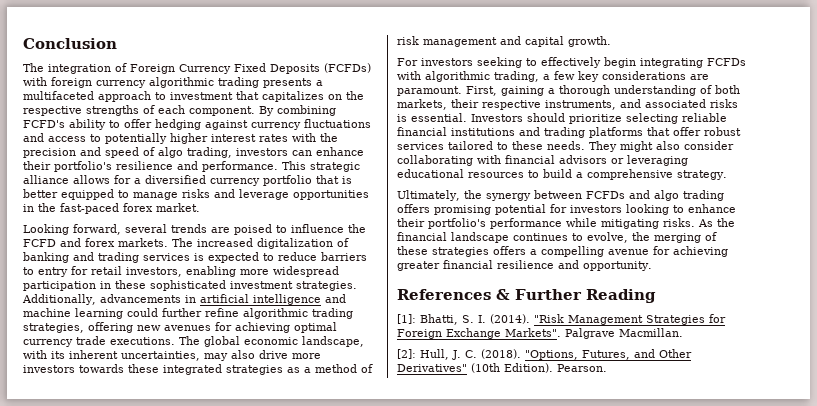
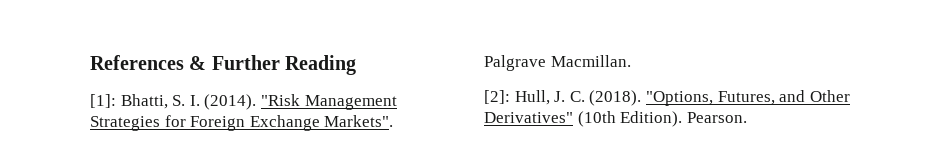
[23,38,117,49] [23,63,371,74] [23,77,323,88] [23,91,364,102] [23,105,336,116] [23,119,371,130] [23,133,338,144] [23,147,364,158] [23,161,360,172] [23,175,352,186] [23,189,369,200] [23,203,200,214] [23,224,366,235] [23,238,349,249] [23,252,367,263] [23,266,339,277] [23,280,357,291] [22,294,346,305] [23,308,353,319] [23,322,337,333] [23,336,364,347] [23,350,321,361] [23,364,373,375] [397,36,611,47] [397,57,746,68] [397,71,709,82] [397,85,740,96] [397,99,738,110] [397,113,727,124] [397,127,741,138] [397,141,734,152] [397,155,688,166] [397,169,727,180] [397,190,724,201] [397,204,736,215] [397,218,735,229] [397,232,717,243] [397,246,728,257] [397,260,652,271] Conclusion // The integration of Foreign Currency Fixed Deposits (FCFDs) with foreign currency algorithmic trading presents a multifaceted approach to investment that capitalizes on the respective strengths of each component. By combining FCFD's ability to offer hedging against currency fluctuations and access to potentially higher interest rates with the precision and speed of algo trading, investors can enhance their portfolio's resilience and performance. This strategic alliance allows for a diversified currency portfolio that is better equipped to manage risks and leverage opportunities in the fast-paced forex market. // Looking forward, several trends are poised to influence the FCFD and forex markets. The increased digitalization of banking and trading services is expected to reduce barriers to entry for retail investors, enabling more widespread participation in these sophisticated investment strategies. Additionally, advancements in artificial intelligence and machine learning could further refine algorithmic trading strategies, offering new avenues for achieving optimal currency trade executions. The global economic landscape, with its inherent uncertainties, may also drive more investors towards these integrated strategies as a method of risk management and capital growth. // For investors seeking to effectively begin integrating FCFDs with algorithmic trading, a few key considerations are paramount. First, gaining a thorough understanding of both markets, their respective instruments, and associated risks is essential. Investors should prioritize selecting reliable financial institutions and trading platforms that offer robust services tailored to these needs. They might also consider collaborating with financial advisors or leveraging educational resources to build a comprehensive strategy. // Ultimately, the synergy between FCFDs and algo trading offers promising potential for investors looking to enhance their portfolio's performance while mitigating risks. As the financial landscape continues to evolve, the merging of these strategies offers a compelling avenue for achieving greater financial resilience and opportunity. // -> (90, 62) none

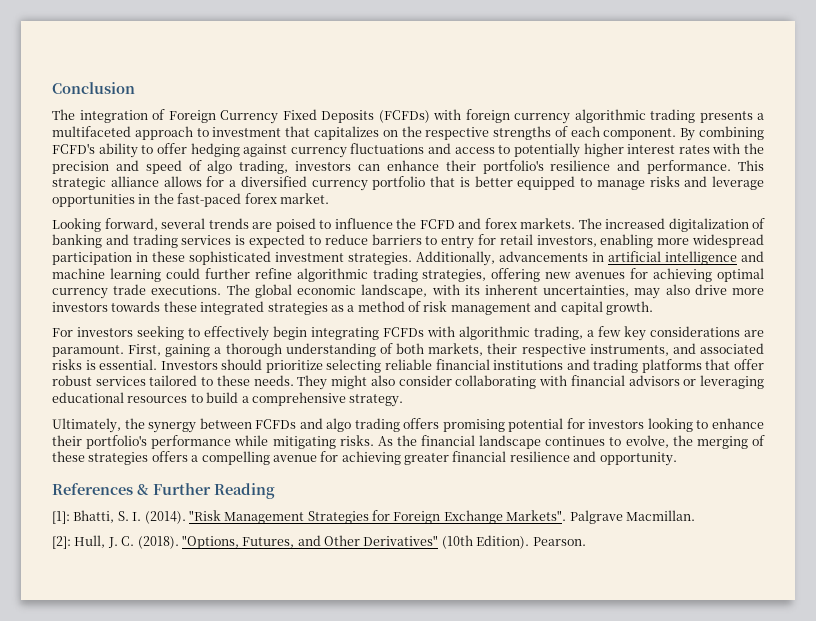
(90, 62) none -> [52,82,135,94] [52,109,764,124] [52,126,765,141] [52,143,764,158] [52,160,764,174] [52,176,764,191] [52,193,329,207] [52,218,765,232] [52,234,764,249] [52,251,764,266] [52,268,764,282] [52,284,764,299] [52,301,653,315] [52,326,764,341] [52,343,764,357] [52,359,764,373] [52,375,765,390] [52,392,404,407] [52,418,764,433] [52,435,765,449] [52,451,677,466] Conclusion // The integration of Foreign Currency Fixed Deposits (FCFDs) with foreign currency algorithmic trading presents a multifaceted approach to investment that capitalizes on the respective strengths of each component. By combining FCFD's ability to offer hedging against currency fluctuations and access to potentially higher interest rates with the precision and speed of algo trading, investors can enhance their portfolio's resilience and performance. This strategic alliance allows for a diversified currency portfolio that is better equipped to manage risks and leverage opportunities in the fast-paced forex market. // Looking forward, several trends are poised to influence the FCFD and forex markets. The increased digitalization of banking and trading services is expected to reduce barriers to entry for retail investors, enabling more widespread participation in these sophisticated investment strategies. Additionally, advancements in artificial intelligence and machine learning could further refine algorithmic trading strategies, offering new avenues for achieving optimal currency trade executions. The global economic landscape, with its inherent uncertainties, may also drive more investors towards these integrated strategies as a method of risk management and capital growth. // For investors seeking to effectively begin integrating FCFDs with algorithmic trading, a few key considerations are paramount. First, gaining a thorough understanding of both markets, their respective instruments, and associated risks is essential. Investors should prioritize selecting reliable financial institutions and trading platforms that offer robust services tailored to these needs. They might also consider collaborating with financial advisors or leveraging educational resources to build a comprehensive strategy. // Ultimately, the synergy between FCFDs and algo trading offers promising potential for investors looking to enhance their portfolio's performance while mitigating risks. As the financial landscape continues to evolve, the merging of these strategies offers a compelling avenue for achieving greater financial resilience and opportunity. //

